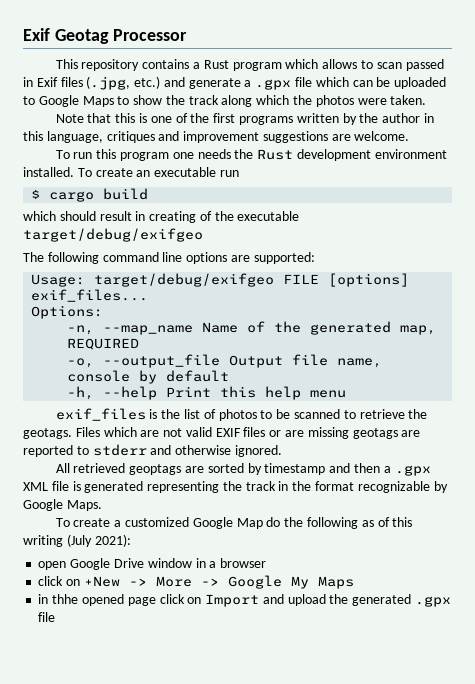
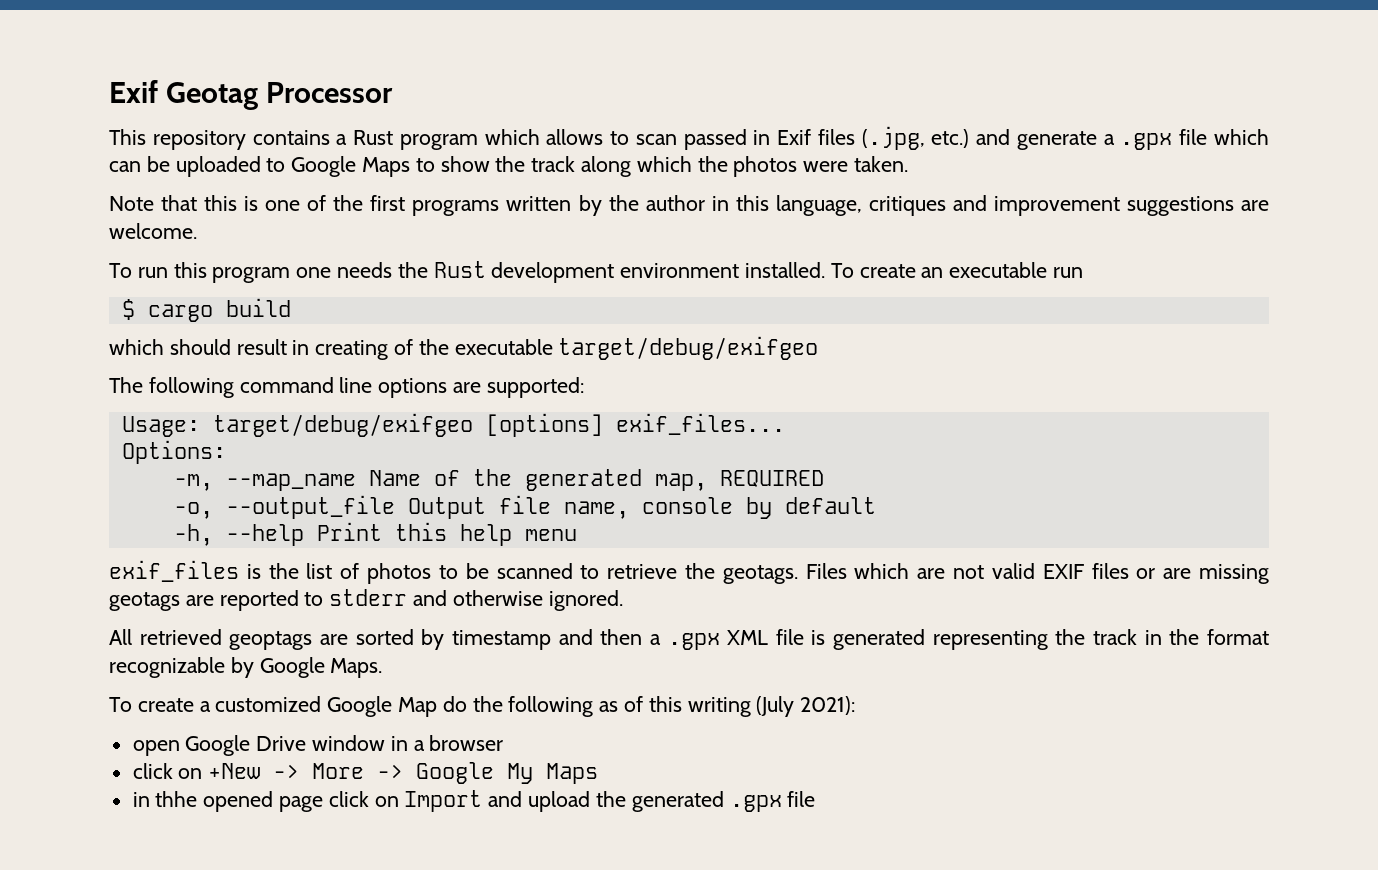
[283,274,320,284] FILE -> (473, 425) none
[67,325,95,335] -n, -> [173,474,213,491] -m,

